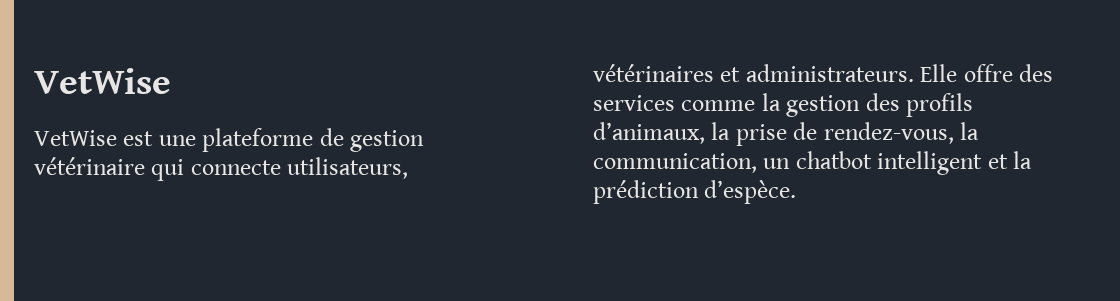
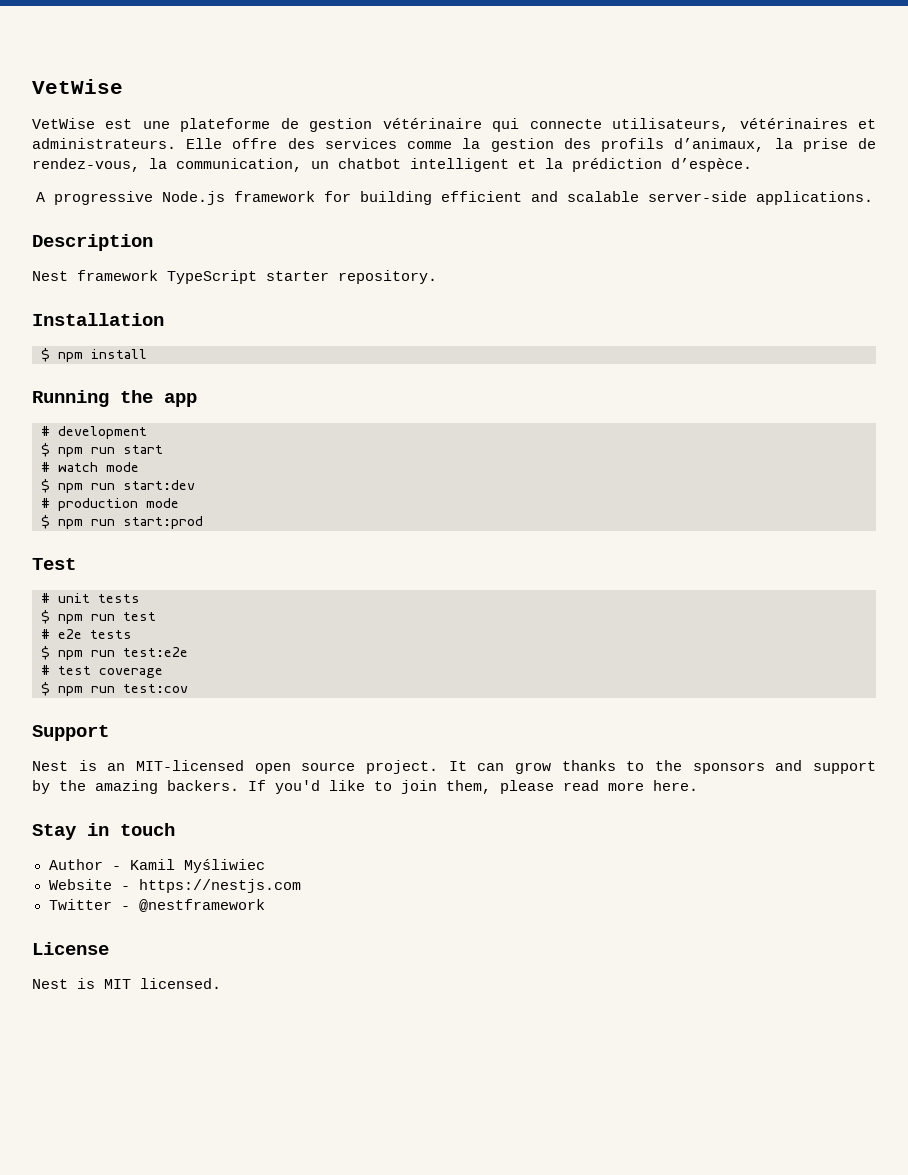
(797, 192) none -> [35,191,873,205] [32,234,153,251] [32,270,437,284] [32,313,164,326] [41,348,147,362] [32,390,197,407] [41,426,147,439] [41,443,163,457] [41,462,139,472] [41,479,195,493] [41,498,179,511] [41,515,203,529] [32,558,76,570] [41,593,140,603] [41,610,156,624] [41,629,132,639] [41,646,188,660] [41,665,163,678] [41,682,188,696] [32,725,109,741] [32,760,876,774] [32,780,698,794] [32,823,175,840] [48,859,265,873] [48,879,301,893] [48,899,265,912] [32,942,109,955] [32,978,221,989] // A progressive Node.js framework for building efficient and scalable server-side applications. // Description // Nest framework TypeScript starter repository. // Installation // $ npm install // Running the app // # development // $ npm run start // # watch mode // $ npm run start:dev // # production mode // $ npm run start:prod // Test // # unit tests // $ npm run test // # e2e tests // $ npm run test:e2e // # test coverage // $ npm run test:cov // Support // Nest is an MIT-licensed open source project. It can grow thanks to the sponsors and support by the amazing backers. If you'd like to join them, please read more here. // Stay in touch // Author - Kamil Myśliwiec // Website - https://nestjs.com // Twitter - @nestframework // License // Nest is MIT licensed.

